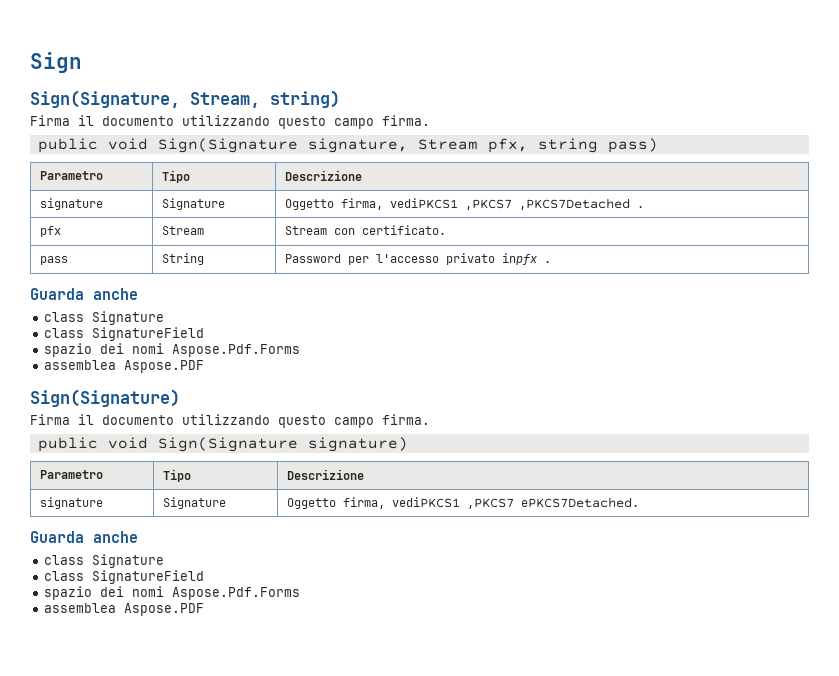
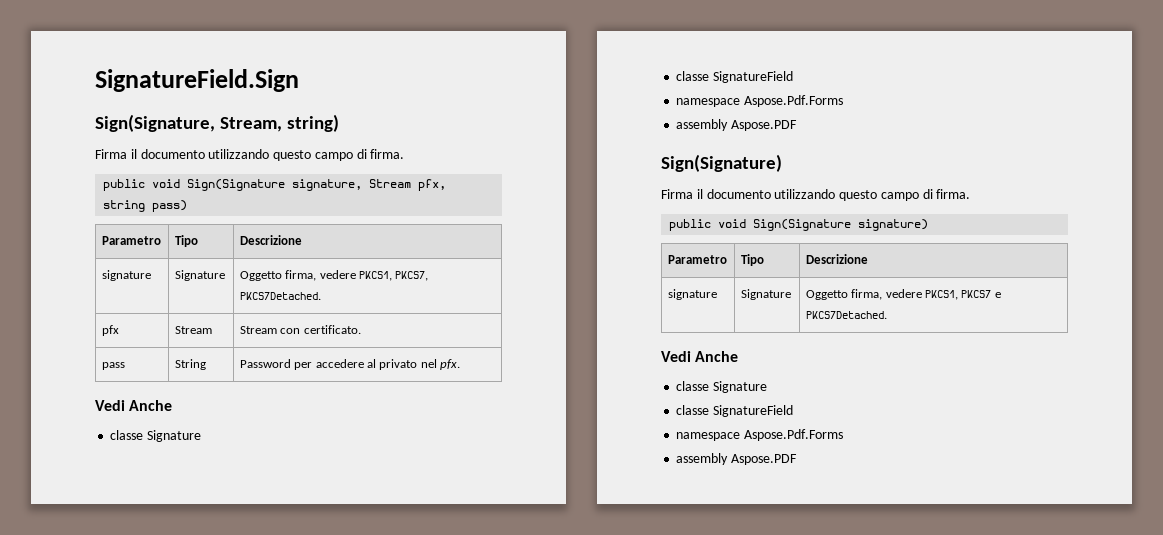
[30,52,82,73] Sign -> [95,69,299,92] SignatureField.Sign
(374, 123) none -> [356,149,367,159] di
[390,198,645,210] vediPKCS1 ,PKCS7 ,PKCS7Detached . -> [319,270,429,281] [239,292,321,300] vedere PKCS1, PKCS7, PKCS7Detached.
[376,253,552,265] [30,288,138,300] [44,311,165,325] [44,327,205,341] [44,343,301,357] [44,360,117,370] l'accesso privato inpfx . // Guarda anche // class Signature // class SignatureField // spazio dei nomi Aspose.Pdf.Forms // assemblea -> [315,359,461,370] [95,400,173,411] [110,430,202,442] [676,71,794,83] [676,95,844,107] [676,119,729,131] accedere al privato nel pfx. // Vedi Anche // classe Signature // classe SignatureField // namespace Aspose.Pdf.Forms // assembly
(374, 422) none -> [922,189,933,199] di
[392,497,640,509] [30,531,138,543] [44,554,165,568] [44,570,205,584] [44,586,301,600] [44,603,117,613] vediPKCS1 ,PKCS7 ePKCS7Detached. // Guarda anche // class Signature // class SignatureField // spazio dei nomi Aspose.Pdf.Forms // assemblea -> [885,289,1001,300] [805,311,887,319] [661,351,739,362] [676,381,768,393] [676,405,794,417] [676,429,844,441] [676,453,729,465] vedere PKCS1, PKCS7 e PKCS7Detached. // Vedi Anche // classe Signature // classe SignatureField // namespace Aspose.Pdf.Forms // assembly

